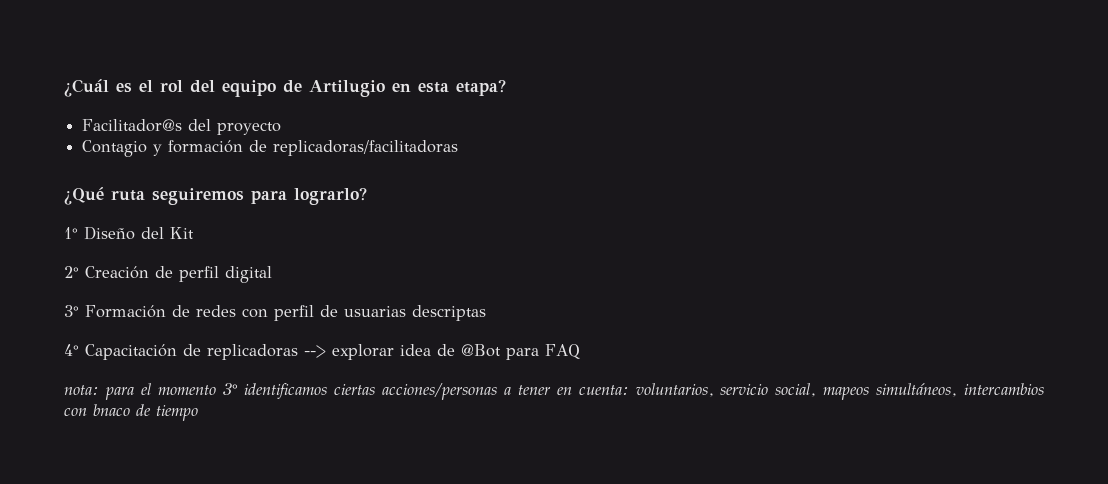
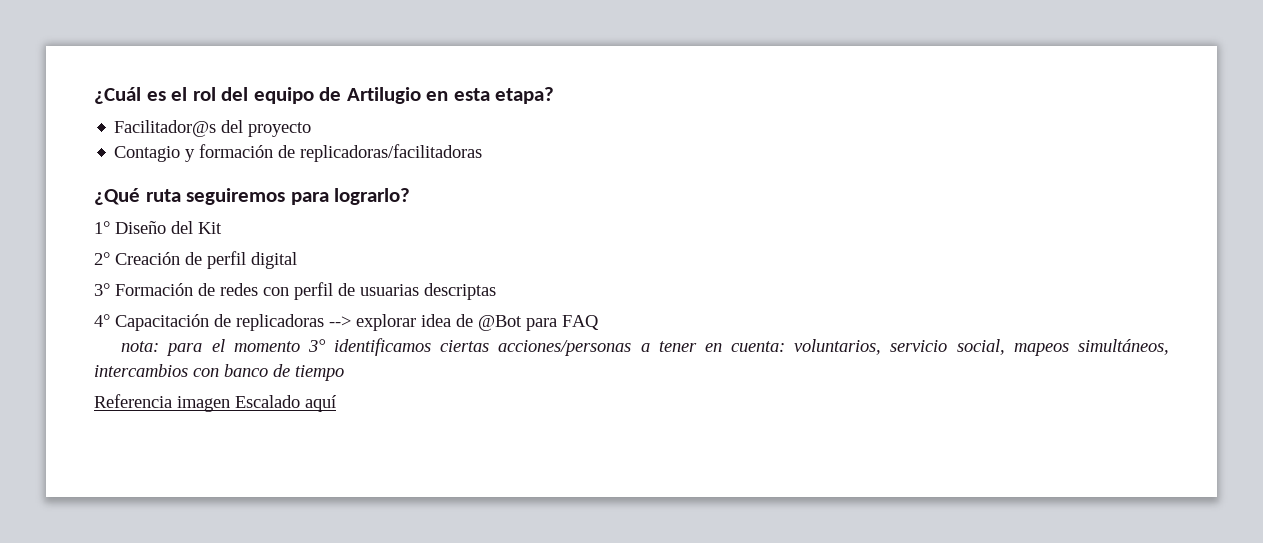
[93,404,130,416] bnaco -> [224,364,268,377] banco
(198, 413) none -> [94,394,336,412] // Referencia imagen Escalado aquí

